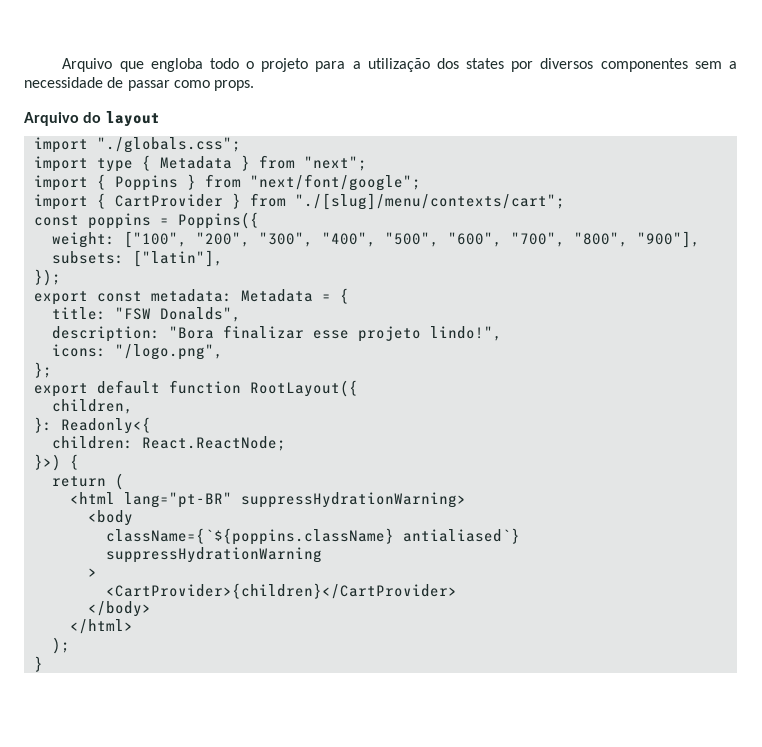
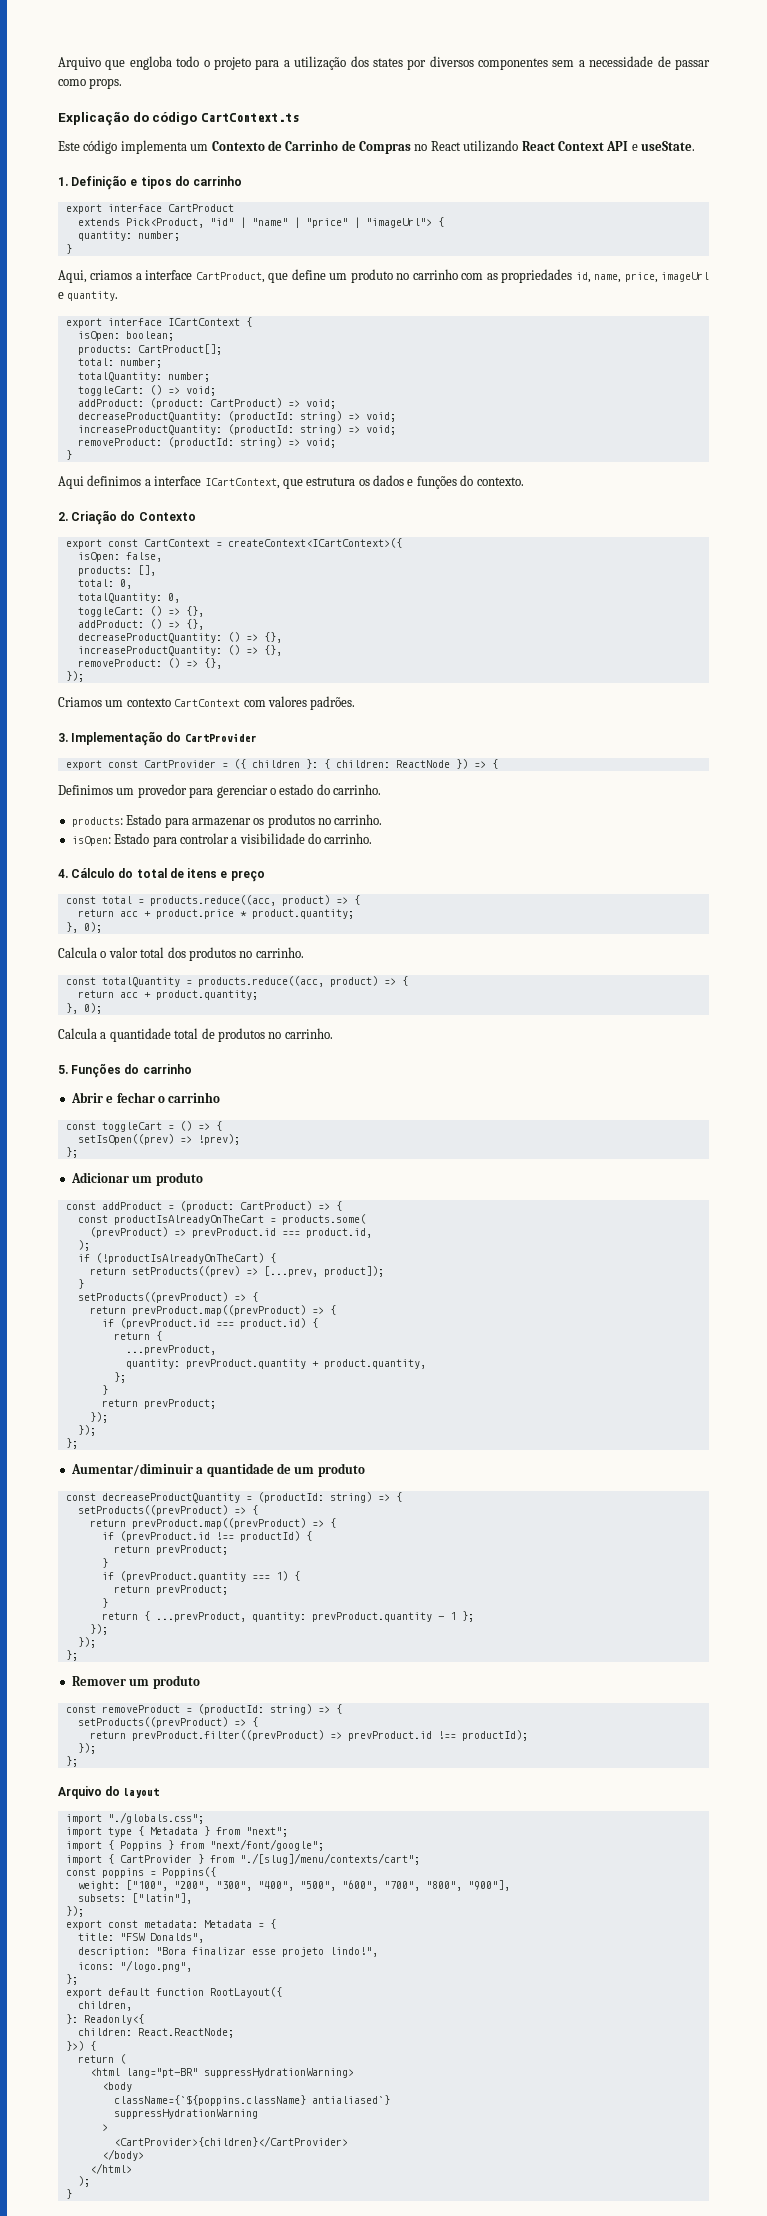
(255, 85) none -> [58,111,299,126] [58,140,695,154] [58,175,243,190] [65,204,234,214] [77,217,444,228] [77,231,180,241] [65,244,72,254] [58,269,710,283] [58,291,119,301] [65,317,252,328] [77,331,174,341] [77,344,222,355] [77,358,162,368] [77,372,210,382] [77,385,216,396] [77,398,336,409] [77,411,396,422] [77,424,396,435] [77,437,336,448] [65,450,72,460] [58,475,524,489] [58,510,196,525] [65,538,402,549] [77,552,162,562] [77,565,156,576] [77,579,132,589] [77,593,180,603] [77,606,204,617] [77,619,204,630] [77,632,282,643] [77,645,282,656] [77,658,222,669] [65,671,84,682] [58,696,356,710] [58,731,257,746] [65,759,498,770] [58,784,381,798] [71,814,383,828] [71,833,373,847] [58,868,265,882] [65,895,360,906] [77,909,354,919] [65,922,102,933] [58,947,304,961] [65,976,408,987] [77,990,258,1000] [65,1003,102,1014] [58,1028,333,1042] [58,1063,192,1078] [70,1092,221,1103] [65,1121,222,1132] [77,1134,240,1145] [65,1147,78,1158] [70,1172,203,1186] [65,1201,342,1212] [77,1214,366,1225] [89,1227,372,1238] [77,1240,90,1251] [77,1253,276,1264] [89,1266,384,1277] [77,1279,84,1289] [77,1292,258,1303] [89,1305,336,1316] [101,1318,318,1329] [113,1331,162,1341] [125,1345,216,1355] [125,1359,426,1369] [113,1372,126,1383] [101,1385,108,1395] [101,1399,216,1409] [89,1412,108,1423] [77,1425,96,1436] [65,1438,78,1449] [70,1463,365,1477] [65,1492,402,1503] [77,1505,258,1516] [89,1518,336,1529] [101,1531,312,1542] [113,1545,228,1555] [101,1558,108,1568] [101,1571,300,1582] [113,1585,228,1595] [101,1598,108,1608] [101,1611,474,1622] [89,1624,108,1635] [77,1637,96,1648] [65,1650,78,1661] [71,1675,200,1689] [65,1704,342,1715] [77,1717,258,1728] [89,1730,528,1741] [77,1743,96,1754] [65,1756,78,1767] // Explicação do código CartContext.ts // Este código implementa um Contexto de Carrinho de Compras no React utilizando React Context API e useState. // 1. Definição e tipos do carrinho // export interface CartProduct // extends Pick<Product, "id" | "name" | "price" | "imageUrl"> { // quantity: number; // } // Aqui, criamos a interface CartProduct, que define um produto no carrinho com as propriedades id, name, price, imageUrl e quantity. // export interface ICartContext { // isOpen: boolean; // products: CartProduct[]; // total: number; // totalQuantity: number; // toggleCart: () => void; // addProduct: (product: CartProduct) => void; // decreaseProductQuantity: (productId: string) => void; // increaseProductQuantity: (productId: string) => void; // removeProduct: (productId: string) => void; // } // Aqui definimos a interface ICartContext, que estrutura os dados e funções do contexto. // 2. Criação do Contexto // export const CartContext = createContext<ICartContext>({ // isOpen: false, // products: [], // total: 0, // totalQuantity: 0, // toggleCart: () => {}, // addProduct: () => {}, // decreaseProductQuantity: () => {}, // increaseProductQuantity: () => {}, // removeProduct: () => {}, // }); // Criamos um contexto CartContext com valores padrões. // 3. Implementação do CartProvider // export const CartProvider = ({ children }: { children: ReactNode }) => { // Definimos um provedor para gerenciar o estado do carrinho. // products: Estado para armazenar os produtos no carrinho. // isOpen: Estado para controlar a visibilidade do carrinho. // 4. Cálculo do total de itens e preço // const total = products.reduce((acc, product) => { // return acc + product.price * product.quantity; // }, 0); // Calcula o valor total dos produtos no carrinho. // const totalQuantity = products.reduce((acc, product) => { // return acc + product.quantity; // }, 0); // Calcula a quantidade total de produtos no carrinho. // 5. Funções do carrinho // Abrir e fechar o carrinho // const toggleCart = () => { // setIsOpen((prev) => !prev); // }; // Adicionar um produto // const addProduct = (product: CartProduct) => { // const productIsAlreadyOnTheCart = products.some( // (prevProduct) => prevProduct.id === product.id, // ); // if (!productIsAlreadyOnTheCart) { // return setProducts((prev) => [...prev, product]); // } // setProducts((prevProduct) => { // return prevProduct.map((prevProduct) => { // if (prevProduct.id === product.id) { // return { // ...prevProduct, // quantity: prevProduct.quantity + product.quantity, // }; // } // return prevProduct; // }); // }); // }; // Aumentar/diminuir a quantidade de um produto // const decreaseProductQuantity = (productId: string) => { // setProducts((prevProduct) => { // return prevProduct.map((prevProduct) => { // if (prevProduct.id !== productId) { // return prevProduct; // } // if (prevProduct.quantity === 1) { // return prevProduct; // } // return { ...prevProduct, quantity: prevProduct.quantity - 1 }; // }); // }); // }; // Remover um produto // const removeProduct = (productId: string) => { // setProducts((prevProduct) => { // return prevProduct.filter((prevProduct) => prevProduct.id !== productId); // }); // };

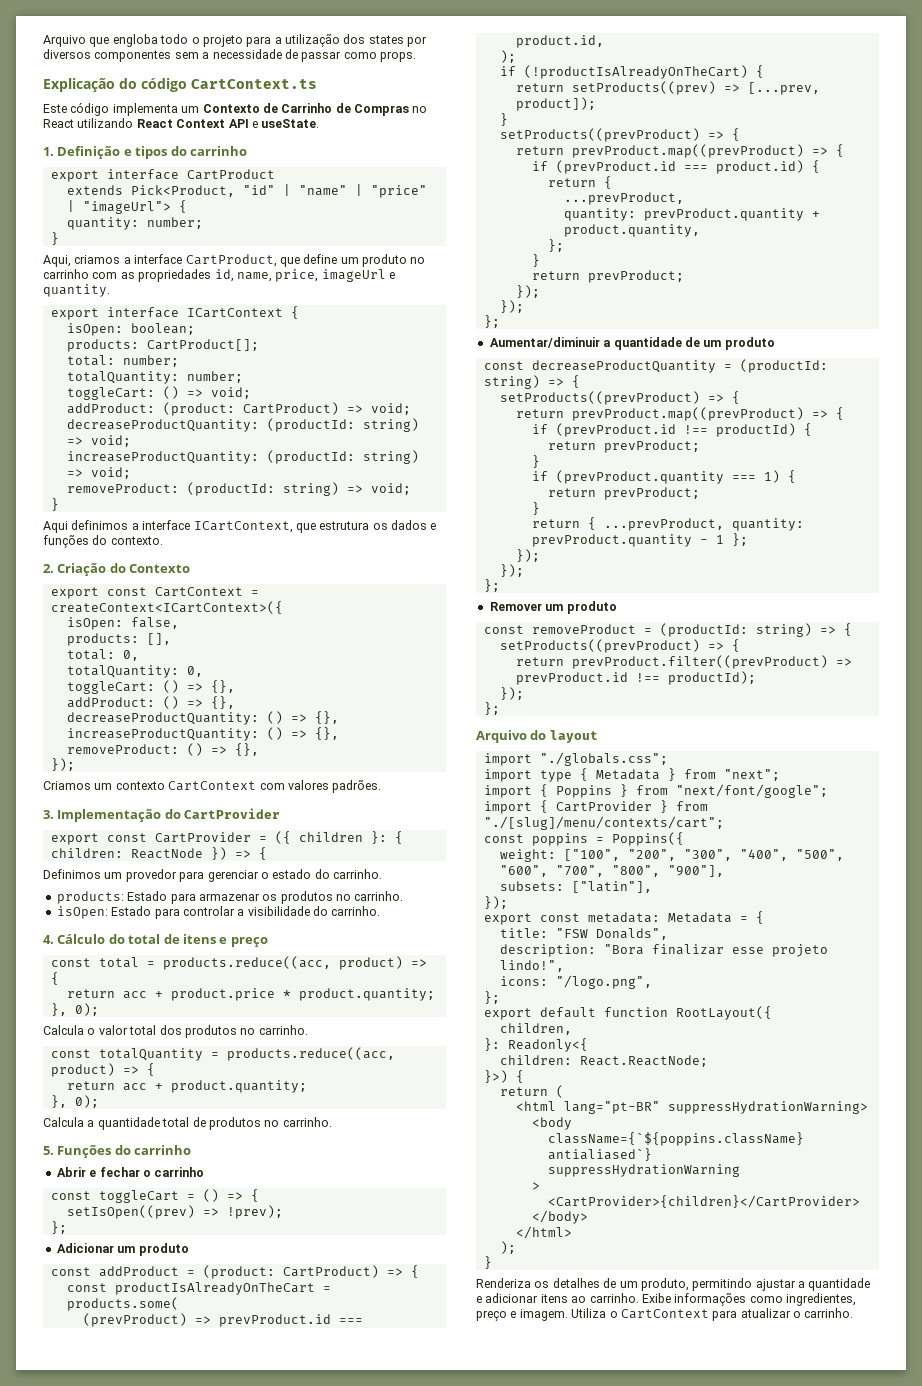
(72, 2194) none -> [476,1278,871,1291] [476,1293,856,1306] [476,1308,854,1321] // Renderiza os detalhes de um produto, permitindo ajustar a quantidade e adicionar itens ao carrinho. Exibe informações como ingredientes, preço e imagem. Utiliza o CartContext para atualizar o carrinho.

